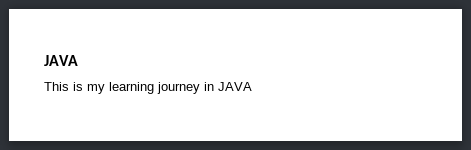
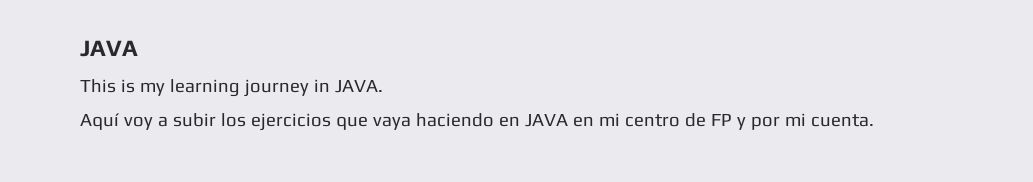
[218,82,252,91] JAVA -> [334,80,383,93] [80,113,874,131] JAVA. // Aquí voy a subir los ejercicios que vaya haciendo en JAVA en mi centro de FP y por mi cuenta.

